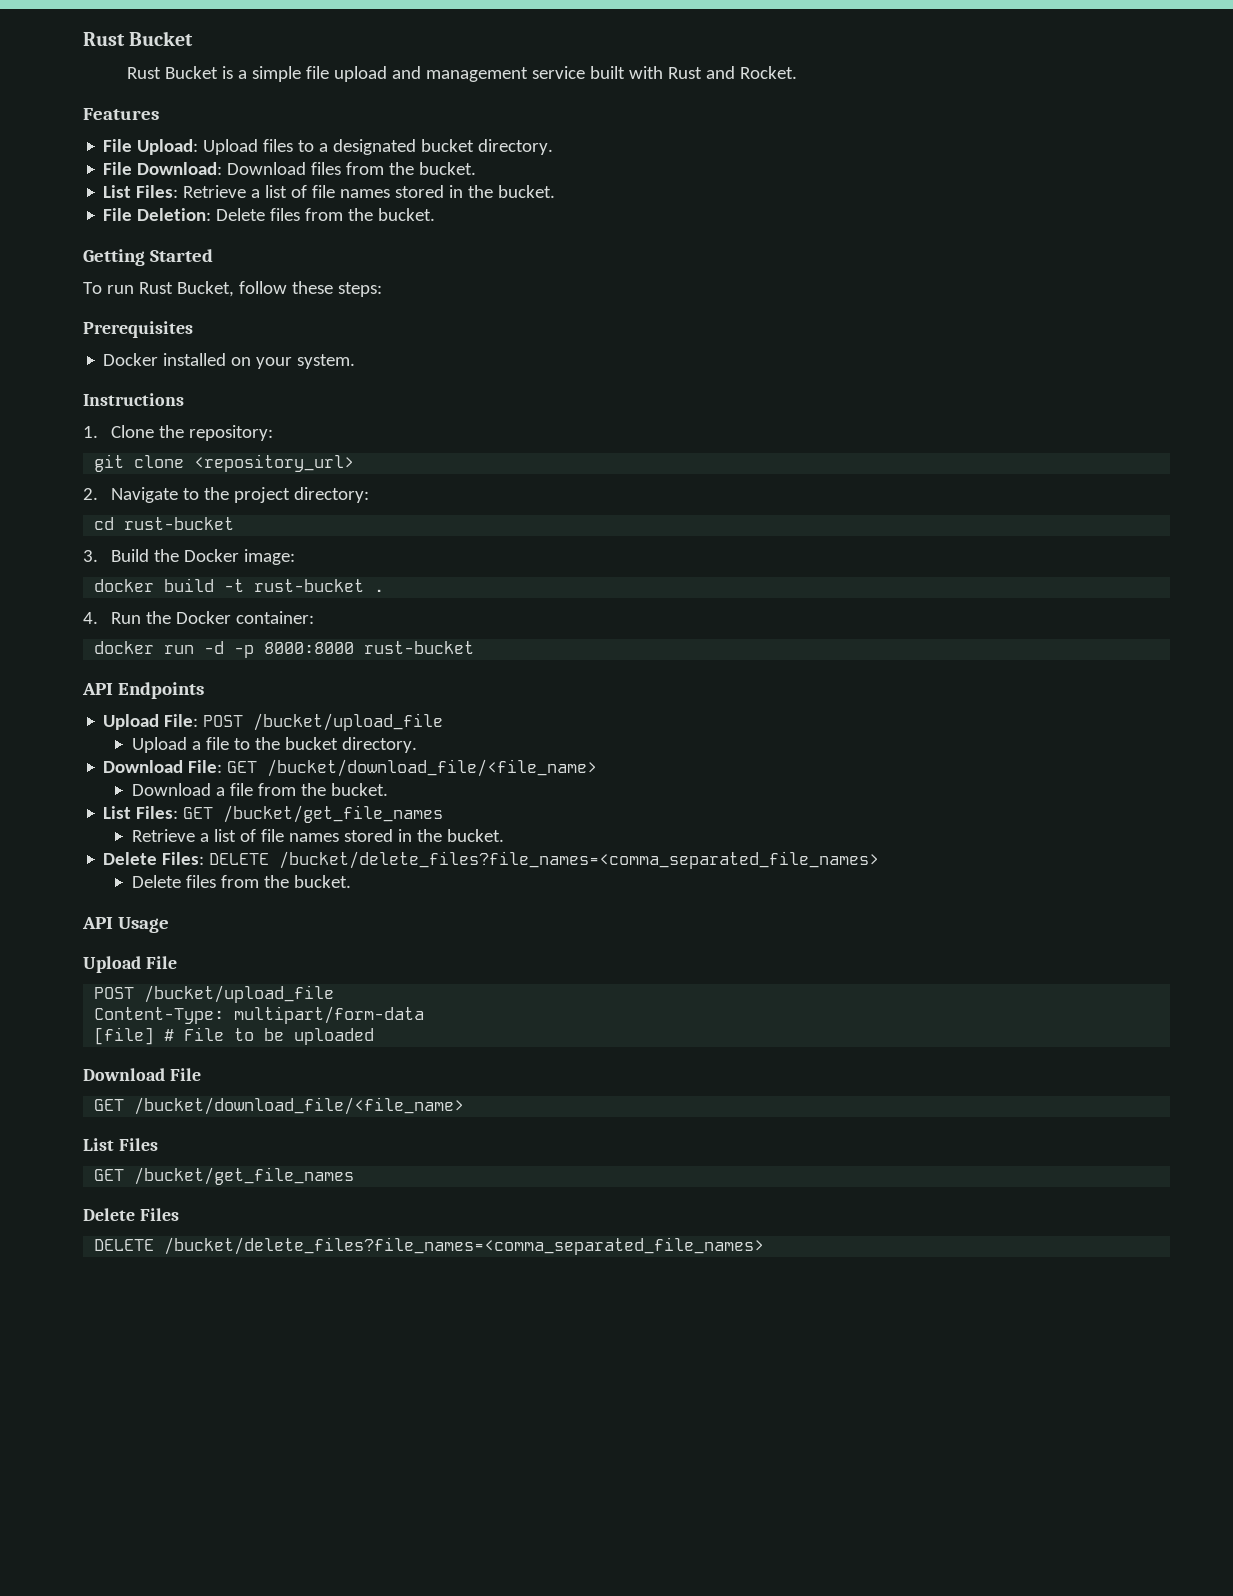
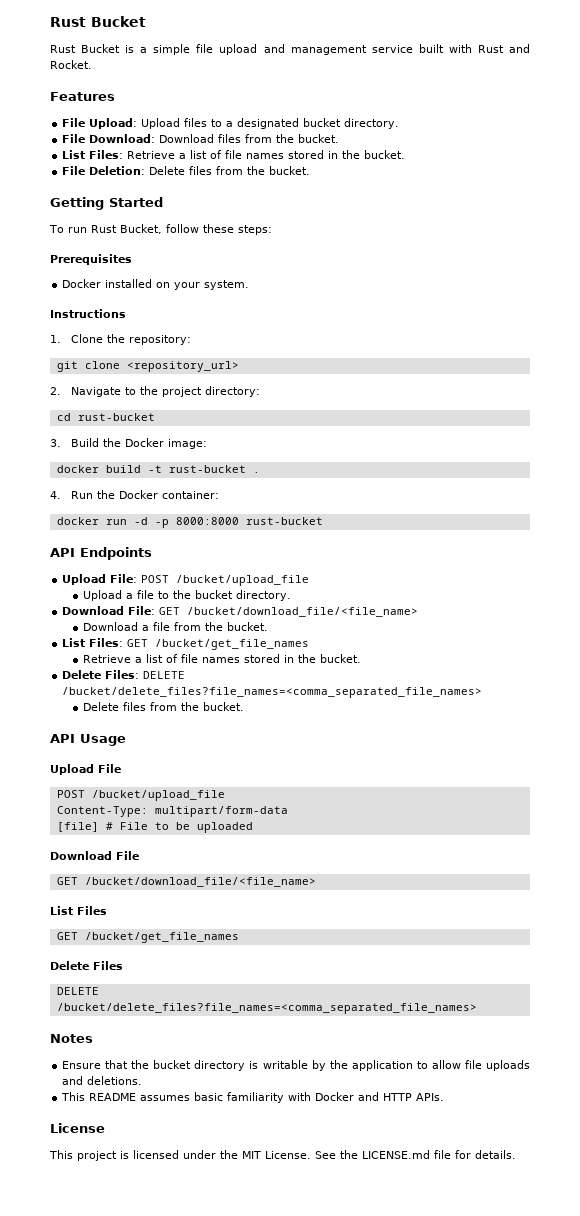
(765, 1246) none -> [50,1034,93,1043] [62,1060,531,1071] [62,1076,143,1085] [61,1092,445,1103] [50,1123,105,1133] [49,1150,516,1161] // Notes // Ensure that the bucket directory is writable by the application to allow file uploads and deletions. // This README assumes basic familiarity with Docker and HTTP APIs. // License // This project is licensed under the MIT License. See the LICENSE.md file for details.

